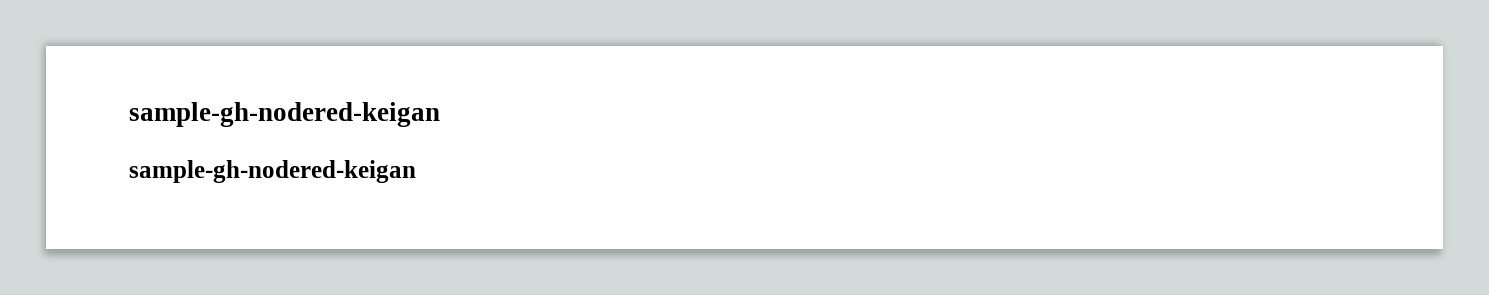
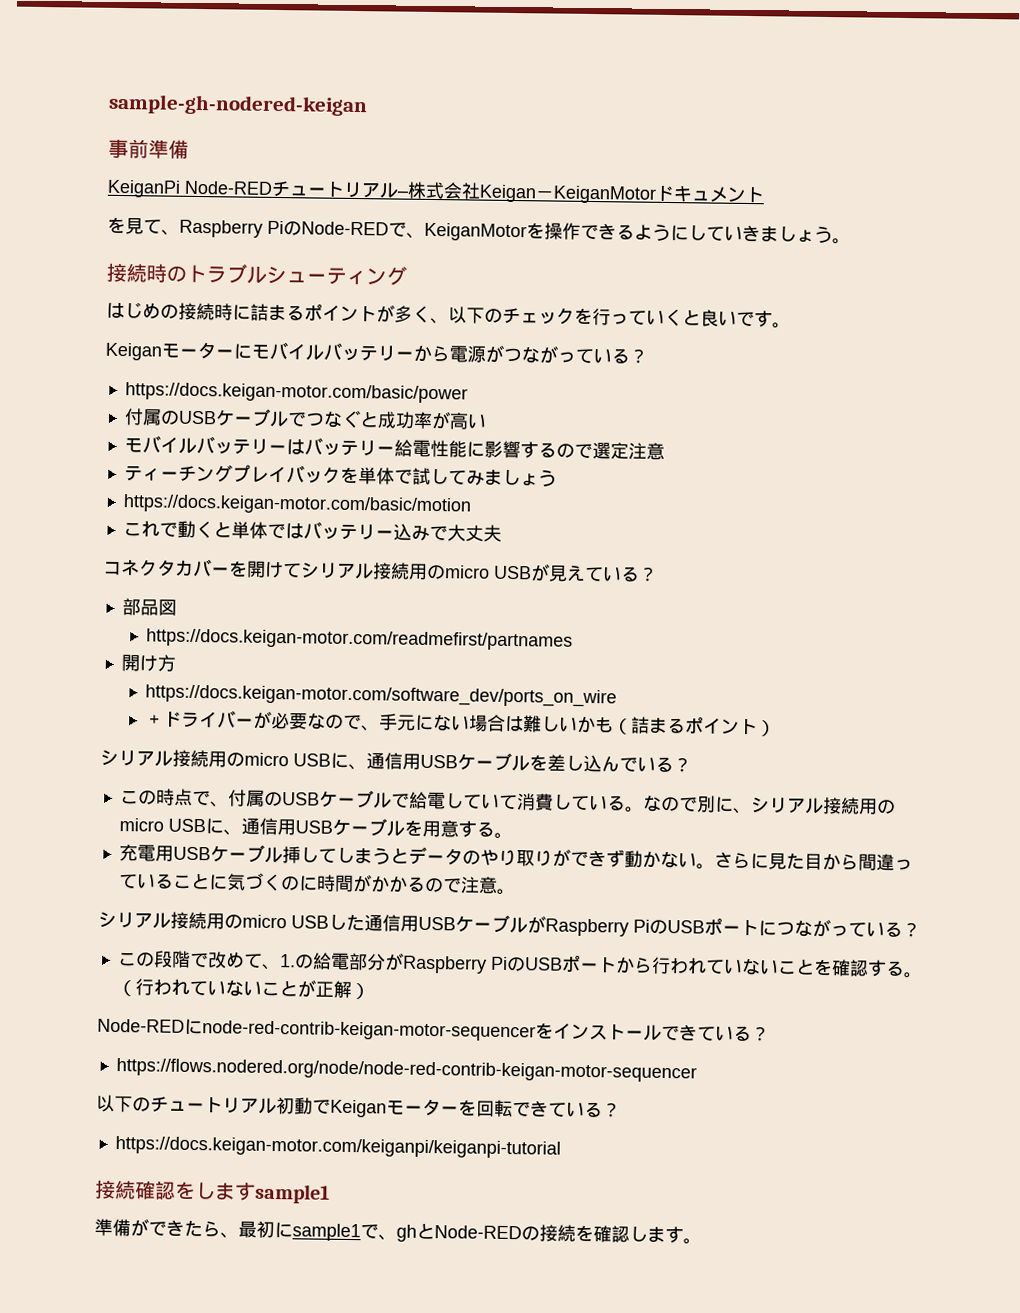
[129,160,416,183] sample-gh-nodered-keigan -> [108,138,189,159] [107,179,764,204] [107,216,851,245] [106,262,407,286] [106,302,791,329] [105,341,648,364] [124,382,468,404] [123,408,487,430] [123,435,665,460] [123,464,557,487] [122,494,472,516] [122,520,502,542] [103,558,658,582] [121,598,177,616] [146,628,574,651] [120,654,176,672] [145,684,618,708] [145,710,777,737] [100,749,692,773] [119,788,896,815] [118,817,513,840] [118,844,913,871] [118,872,516,896] [98,911,921,938] [117,950,923,979] [116,978,370,1000] [97,1018,770,1042] [115,1058,697,1083] [96,1094,621,1118] [114,1136,561,1159] [95,1179,330,1204] [94,1218,702,1245] 事前準備 // KeiganPi Node-REDチュートリアル–株式会社Keigan－KeiganMotorドキュメント // を見て、Raspberry PiのNode-REDで、KeiganMotorを操作できるようにしていきましょう。 // 接続時のトラブルシューティング // はじめの接続時に詰まるポイントが多く、以下のチェックを行っていくと良いです。 // Keiganモーターにモバイルバッテリーから電源がつながっている？ // https://docs.keigan-motor.com/basic/power // 付属のUSBケーブルでつなぐと成功率が高い // モバイルバッテリーはバッテリー給電性能に影響するので選定注意 // ティーチングプレイバックを単体で試してみましょう // https://docs.keigan-motor.com/basic/motion // これで動くと単体ではバッテリー込みで大丈夫 // コネクタカバーを開けてシリアル接続用のmicro USBが見えている？ // 部品図 // https://docs.keigan-motor.com/readmefirst/partnames // 開け方 // https://docs.keigan-motor.com/software_dev/ports_on_wire // ＋ドライバーが必要なので、手元にない場合は難しいかも（詰まるポイント） // シリアル接続用のmicro USBに、通信用USBケーブルを差し込んでいる？ // この時点で、付属のUSBケーブルで給電していて消費している。なので別に、シリアル接続用のmicro USBに、通信用USBケーブルを用意する。 // 充電用USBケーブル挿してしまうとデータのやり取りができず動かない。さらに見た目から間違っていることに気づくのに時間がかかるので注意。 // シリアル接続用のmicro USBした通信用USBケーブルがRaspberry PiのUSBポートにつながっている？ // この段階で改めて、1.の給電部分がRaspberry PiのUSBポートから行われていないことを確認する。（行われていないことが正解） // Node-REDにnode-red-contrib-keigan-motor-sequencerをインストールできている？ // https://flows.nodered.org/node/node-red-contrib-keigan-motor-sequencer // 以下のチュートリアル初動でKeiganモーターを回転できている？ // https://docs.keigan-motor.com/keiganpi/keiganpi-tutorial // 接続確認をしますsample1 // 準備ができたら、最初にsample1で、ghとNode-REDの接続を確認します。

